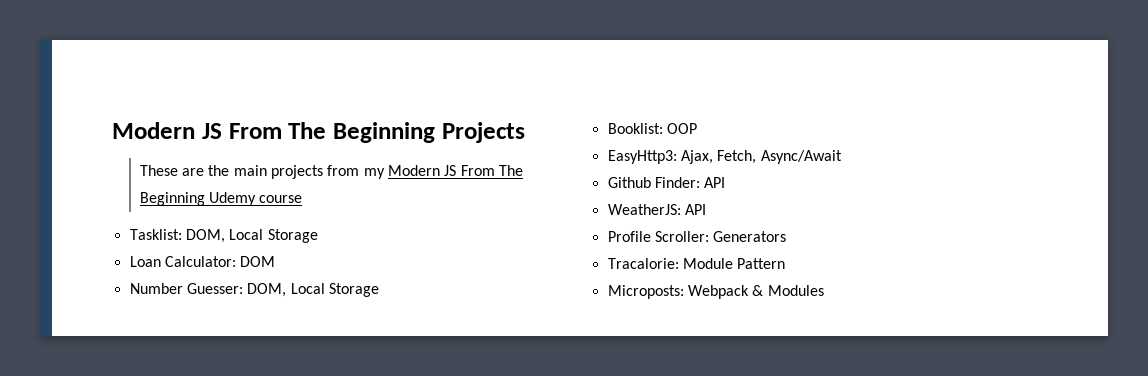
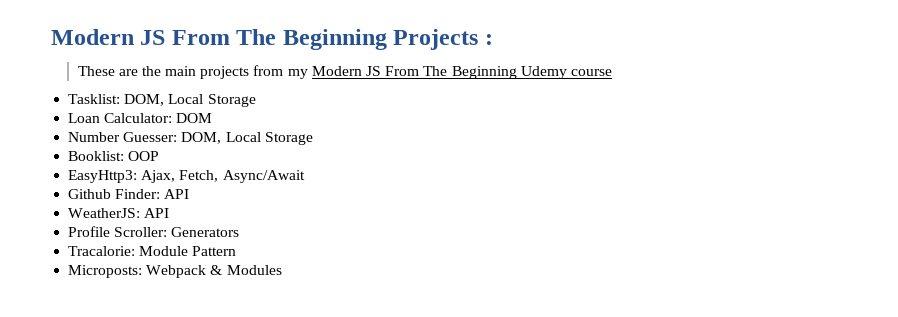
(525, 132) none -> [484,34,493,45] :

